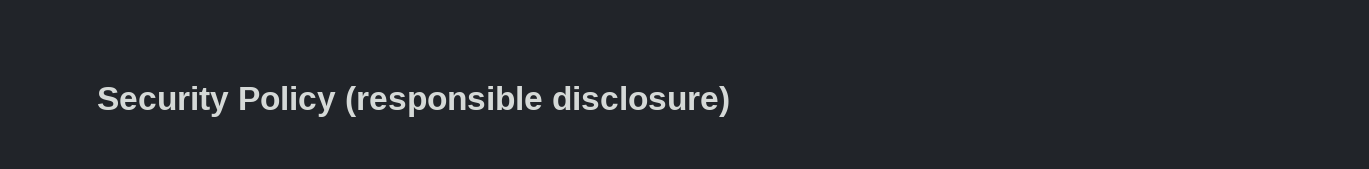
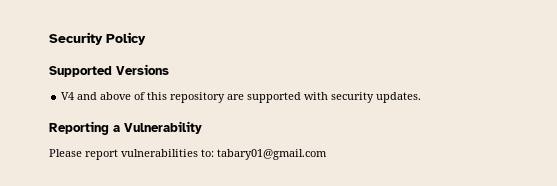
[345,86,731,117] (responsible disclosure) -> [49,64,169,77] [61,92,422,103] [49,121,202,135] [49,149,327,160] // Supported Versions // V4 and above of this repository are supported with security updates. // Reporting a Vulnerability // Please report vulnerabilities to: tabary01@gmail.com

